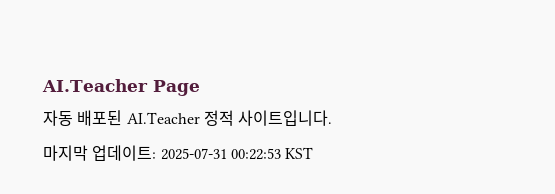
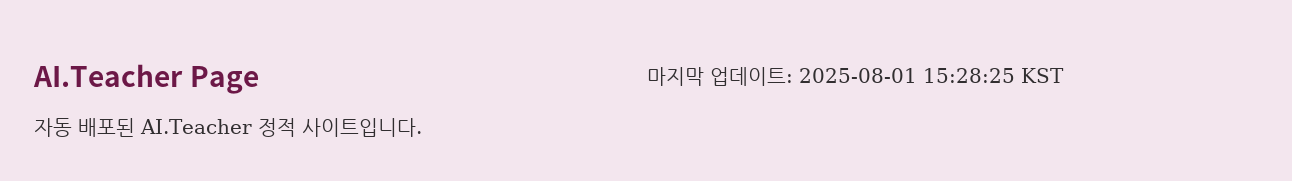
[160,148,281,160] 2025-07-31 00:22:53 -> [799,68,1015,83] 2025-08-01 15:28:25

